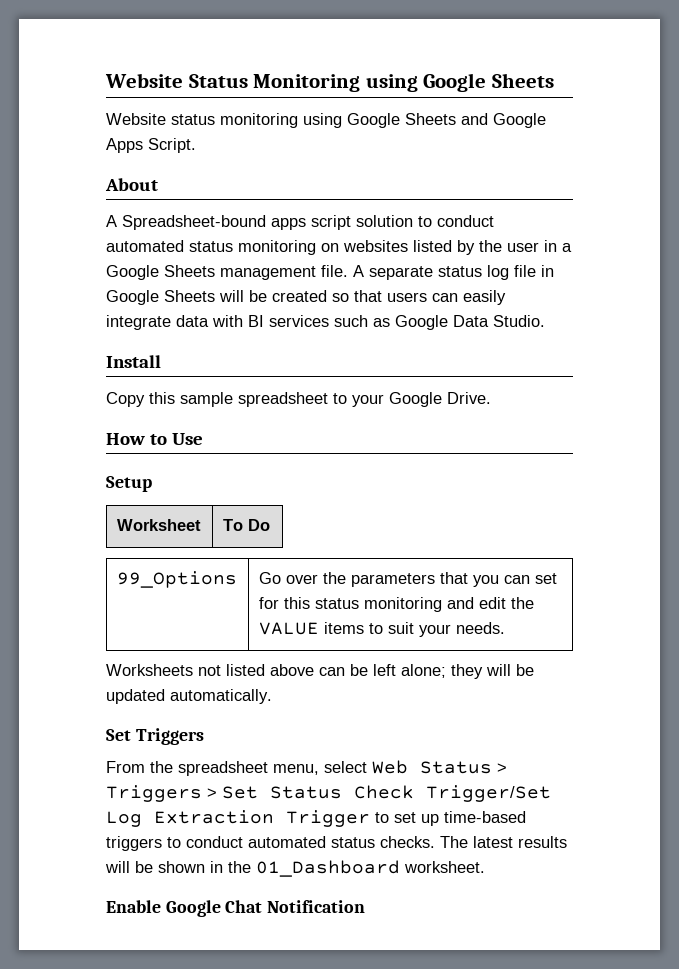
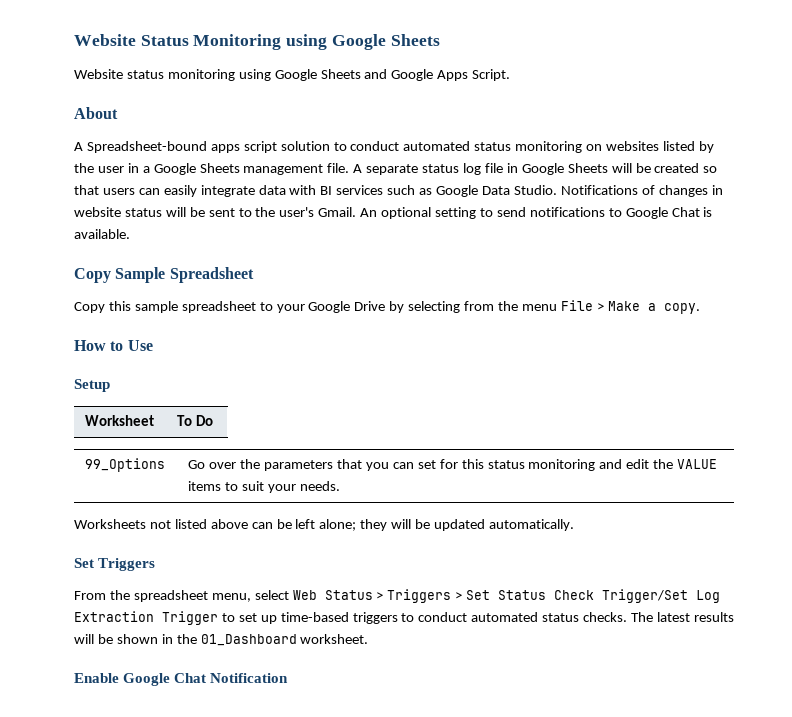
[106,355,161,368] // Install -> [560,185,723,197] [74,207,713,219] [74,229,130,239] [74,267,254,283] Notifications of changes in website status will be sent to the user's Gmail. An optional setting to send notifications to Google Chat is available. // Copy Sample Spreadsheet
[447,392,491,404] Drive. -> [354,300,700,314] Drive by selecting from the menu File > Make a copy.

